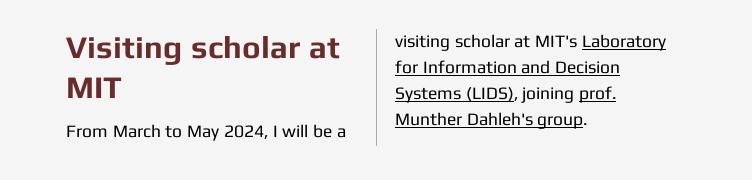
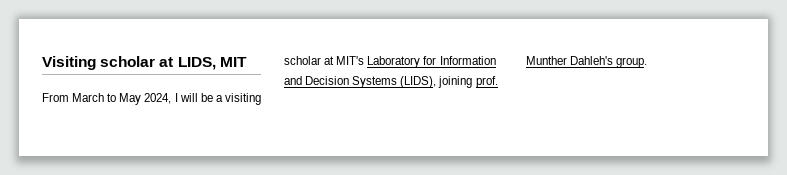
(341, 48) none -> [177,57,216,70] LIDS,

